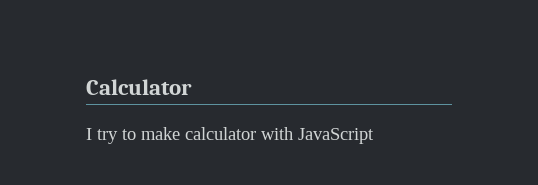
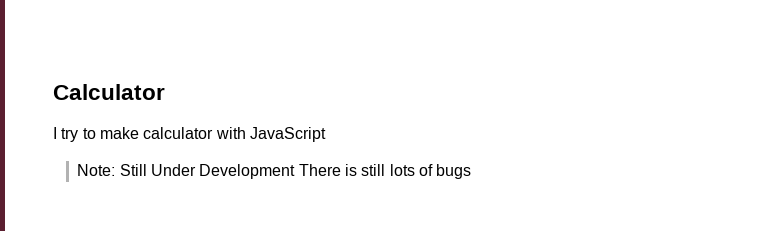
(374, 136) none -> [77,164,472,179] // Note: Still Under Development There is still lots of bugs

